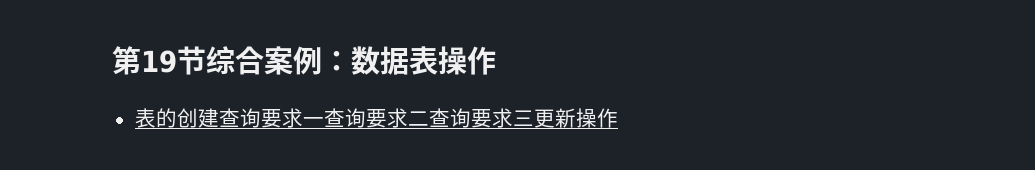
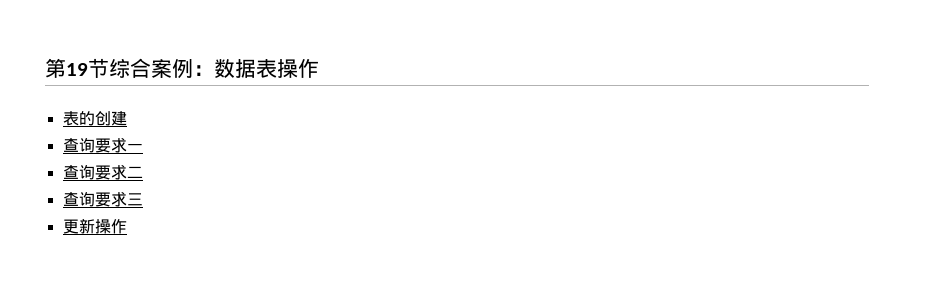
(219, 118) none -> (127, 118) //
(324, 121) none -> (143, 147) //
(429, 118) none -> (143, 172) //
(534, 118) none -> (143, 199) //

